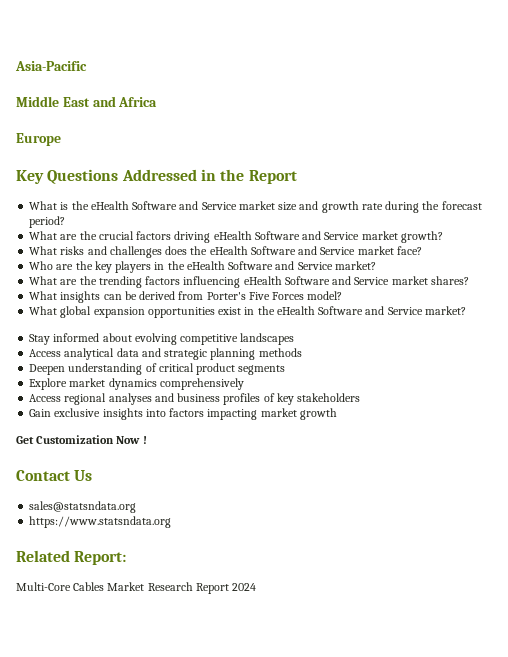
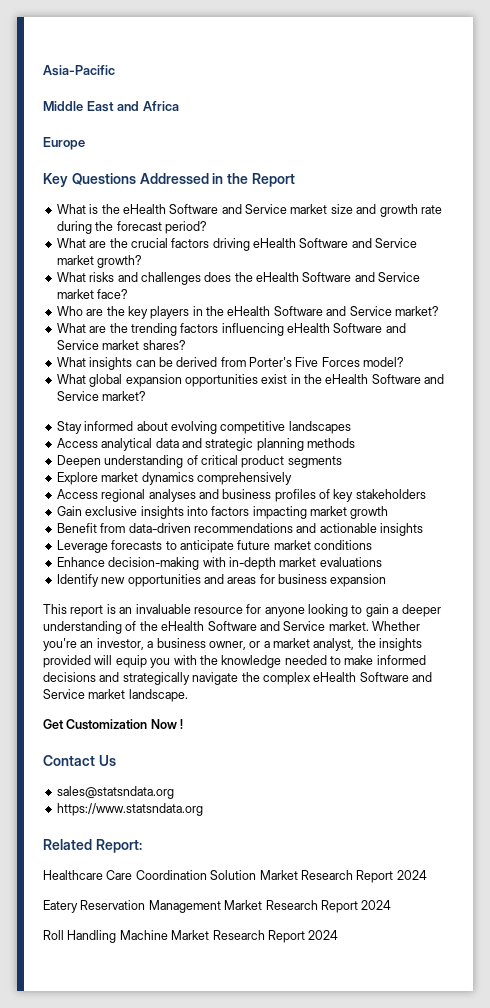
(337, 414) none -> [56,523,423,536] [56,540,372,553] [56,557,382,570] [56,574,387,587] [43,604,441,617] [43,621,420,634] [43,638,423,651] [43,655,426,668] [43,672,432,685] [43,689,188,702] // Benefit from data-driven recommendations and actionable insights // Leverage forecasts to anticipate future market conditions // Enhance decision-making with in-depth market evaluations // Identify new opportunities and areas for business expansion // This report is an invaluable resource for anyone looking to gain a deeper understanding of the eHealth Software and Service market. Whether you're an investor, a business owner, or a market analyst, the insights provided will equip you with the knowledge needed to make informed decisions and strategically navigate the complex eHealth Software and Service market landscape.
[16,582,257,594] Multi-Core Cables Market Research Report 2024 -> [43,870,427,883] [43,900,392,913] [43,930,339,943] Healthcare Care Coordination Solution Market Research Report 2024 // Eatery Reservation Management Market Research Report 2024 // Roll Handling Machine Market Research Report 2024

